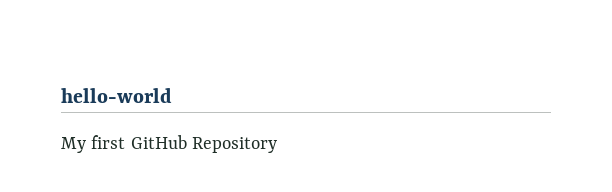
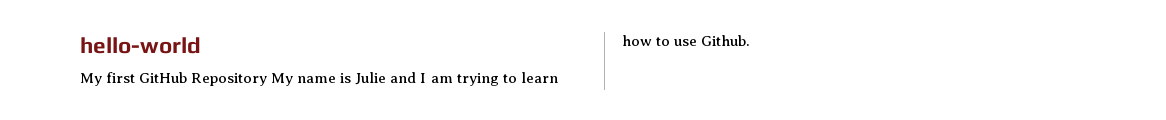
(277, 145) none -> [271,72,558,86] [622,35,751,46] My name is Julie and I am trying to learn how to use Github.

